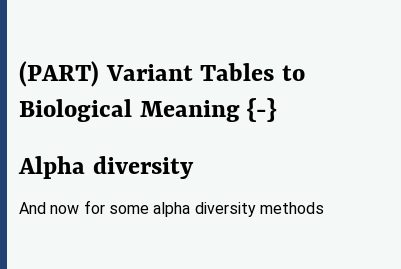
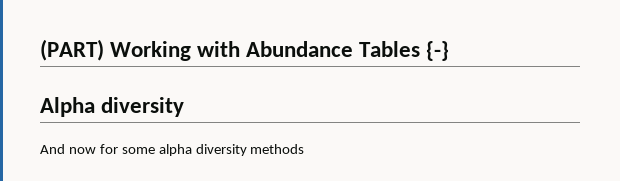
[105,63,305,81] [19,99,240,122] Variant Tables to Biological Meaning -> [110,41,421,61] Working with Abundance Tables

